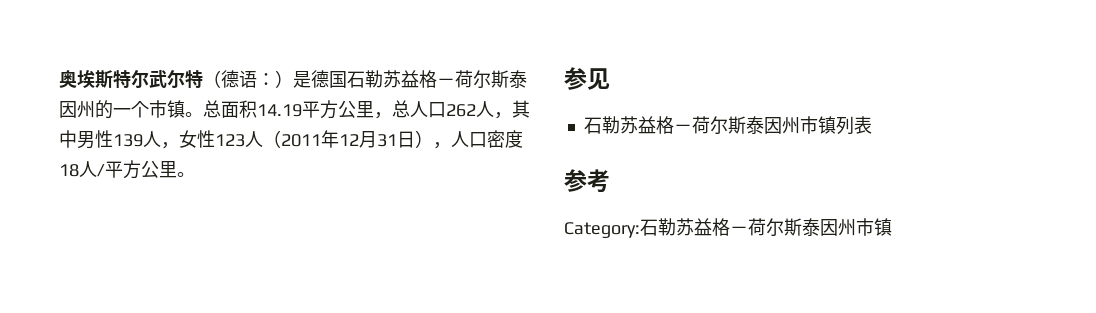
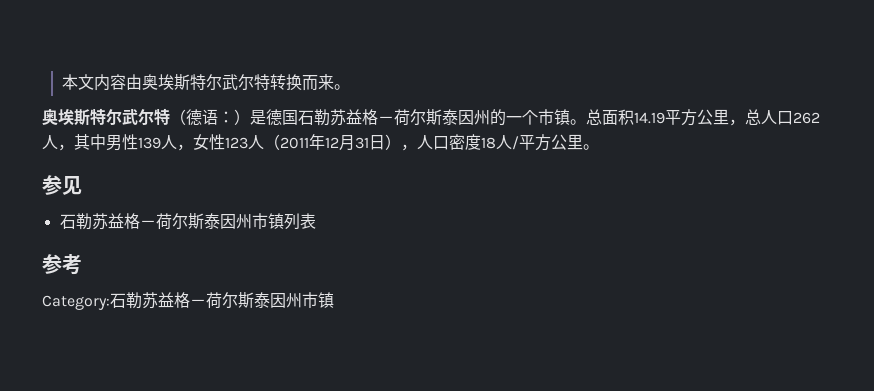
(59, 79) none -> [62,74,351,91] 本文内容由奥埃斯特尔武尔特转换而来。 //

